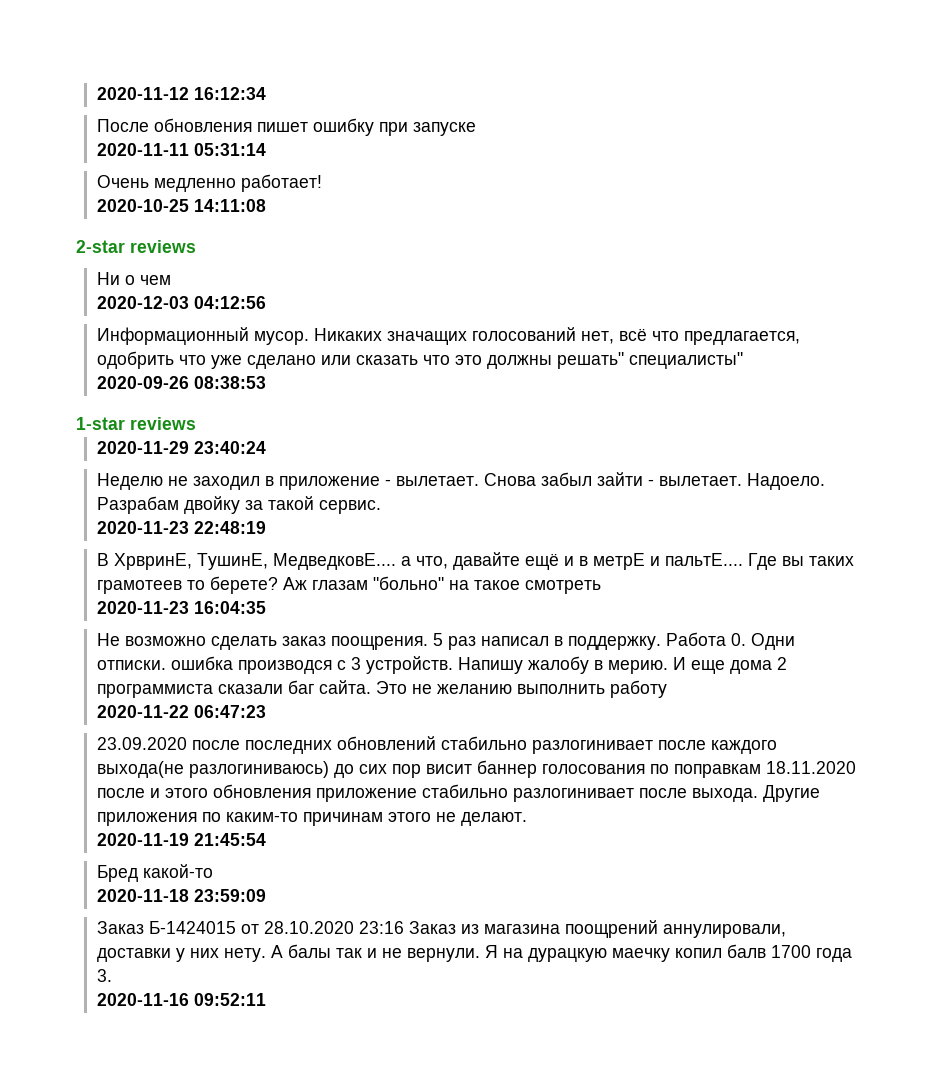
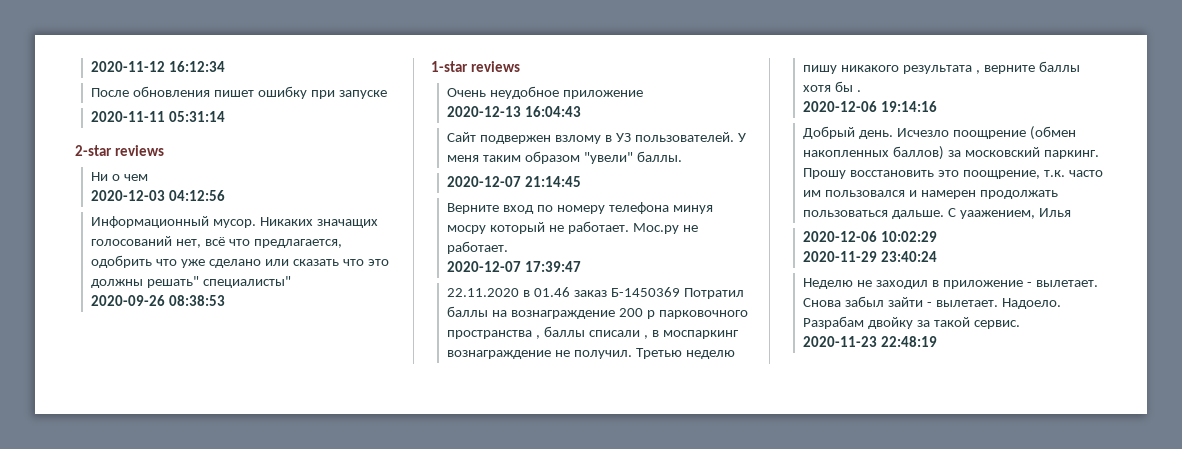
[96,174,322,192] [96,199,266,212] // Очень медленно работает! // 2020-10-25 14:11:08 -> (226, 116) none
(196, 423) none -> [447,86,644,99] [447,106,582,117] [447,132,746,144] [447,151,683,164] [447,176,582,187] [447,202,713,214] [447,221,698,234] [447,241,509,254] [447,261,582,272] [447,287,744,299] [447,306,748,319] [447,326,739,339] [447,348,736,359] [803,61,1080,74] [803,81,862,92] [803,101,938,112] [803,126,1077,140] [803,146,1100,160] [803,168,1103,179] [803,190,1059,199] [803,208,1072,219] [803,231,938,242] // Очень неудобное приложение // 2020-12-13 16:04:43 // Сайт подвержен взлому в УЗ пользователей. У меня таким образом "увели" баллы. // 2020-12-07 21:14:45 // Верните вход по номеру телефона минуя мосру который не работает. Мос.ру не работает. // 2020-12-07 17:39:47 // 22.11.2020 в 01.46 заказ Б-1450369 Потратил баллы на вознаграждение 200 р парковочного пространства , баллы списали , в моспаркинг вознаграждение не получил. Третью неделю пишу никакого результата , верните баллы хотя бы . // 2020-12-06 19:14:16 // Добрый день. Исчезло поощрение (обмен накопленных баллов) за московский паркинг. Прошу восстановить это поощрение, т.к. часто им пользовался и намерен продолжать пользоваться дальше. С уаажением, Илья // 2020-12-06 10:02:29
[96,552,854,570] [96,576,601,594] [96,601,266,614] [96,632,795,650] [96,656,787,674] [96,680,667,698] [96,705,266,718] [96,736,777,754] [96,760,856,778] [96,784,820,802] [96,812,527,826] [96,833,266,846] [96,864,213,882] [96,889,266,902] [96,920,786,938] [96,944,852,962] [96,969,112,982] [96,993,266,1006] // В ХрвринЕ, ТушинЕ, МедведковЕ.... а что, давайте ещё и в метрЕ и пальтЕ.... Где вы таких грамотеев то берете? Аж глазам "больно" на такое смотреть // 2020-11-23 16:04:35 // Не возможно сделать заказ поощрения. 5 раз написал в поддержку. Работа 0. Одни отписки. ошибка производся с 3 устройств. Напишу жалобу в мерию. И еще дома 2 программиста сказали баг сайта. Это не желанию выполнить работу // 2020-11-22 06:47:23 // 23.09.2020 после последних обновлений стабильно разлогинивает после каждого выхода(не разлогиниваюсь) до сих пор висит баннер голосования по поправкам 18.11.2020 после и этого обновления приложение стабильно разлогинивает после выхода. Другие приложения по каким-то причинам этого не делают. // 2020-11-19 21:45:54 // Бред какой-то // 2020-11-18 23:59:09 // Заказ Б-1424015 от 28.10.2020 23:16 Заказ из магазина поощрений аннулировали, доставки у них нету. А балы так и не вернули. Я на дурацкую маечку копил балв 1700 года 3. // 2020-11-16 09:52:11 -> (938, 341) none

